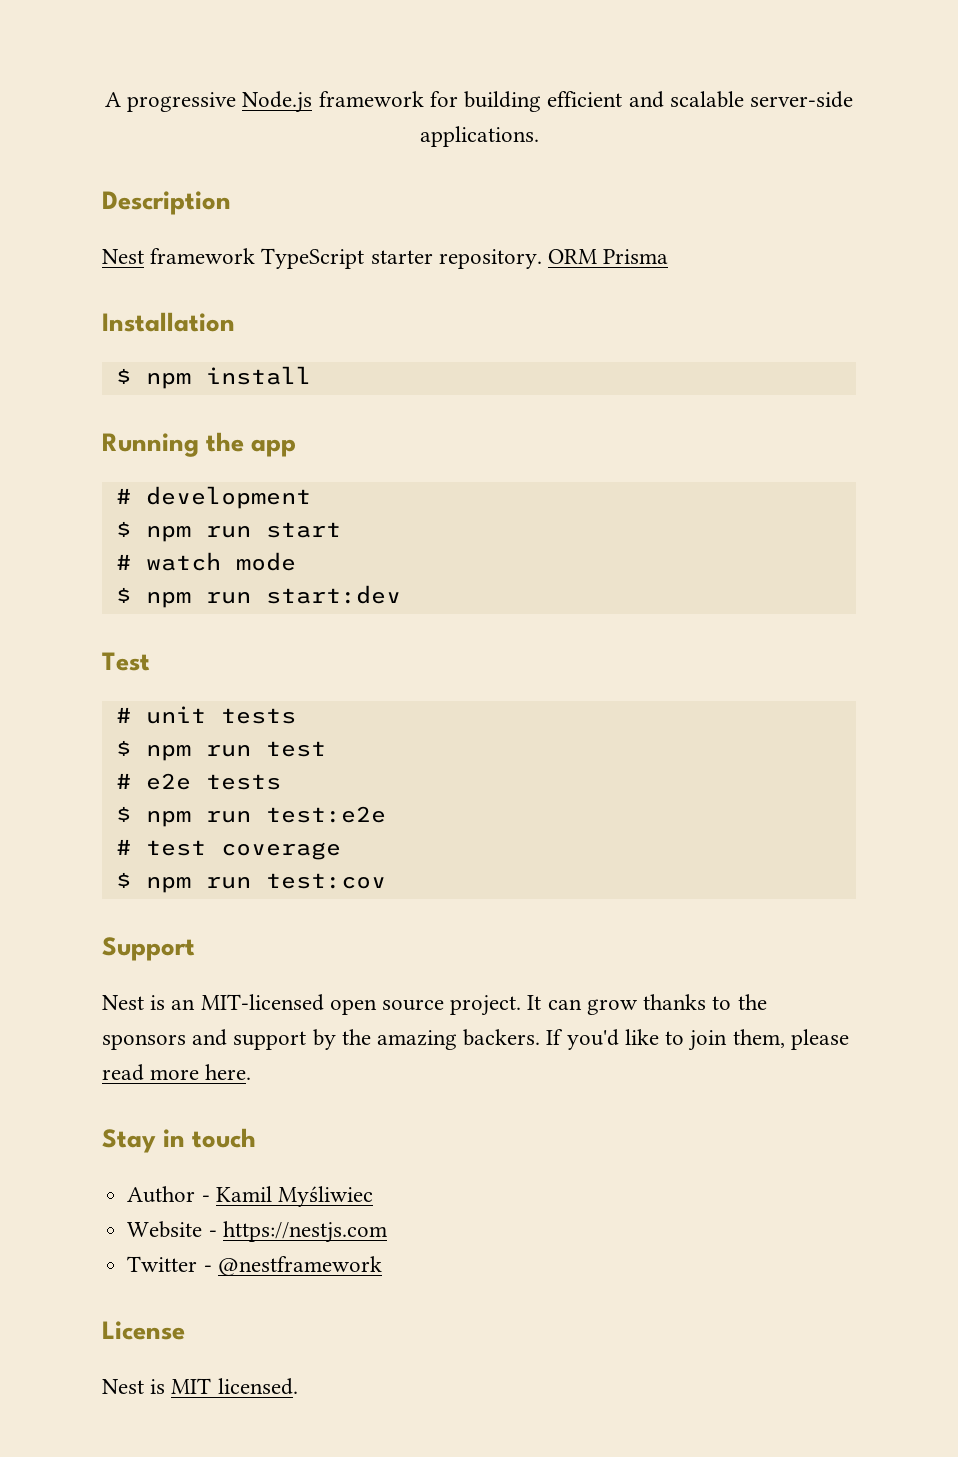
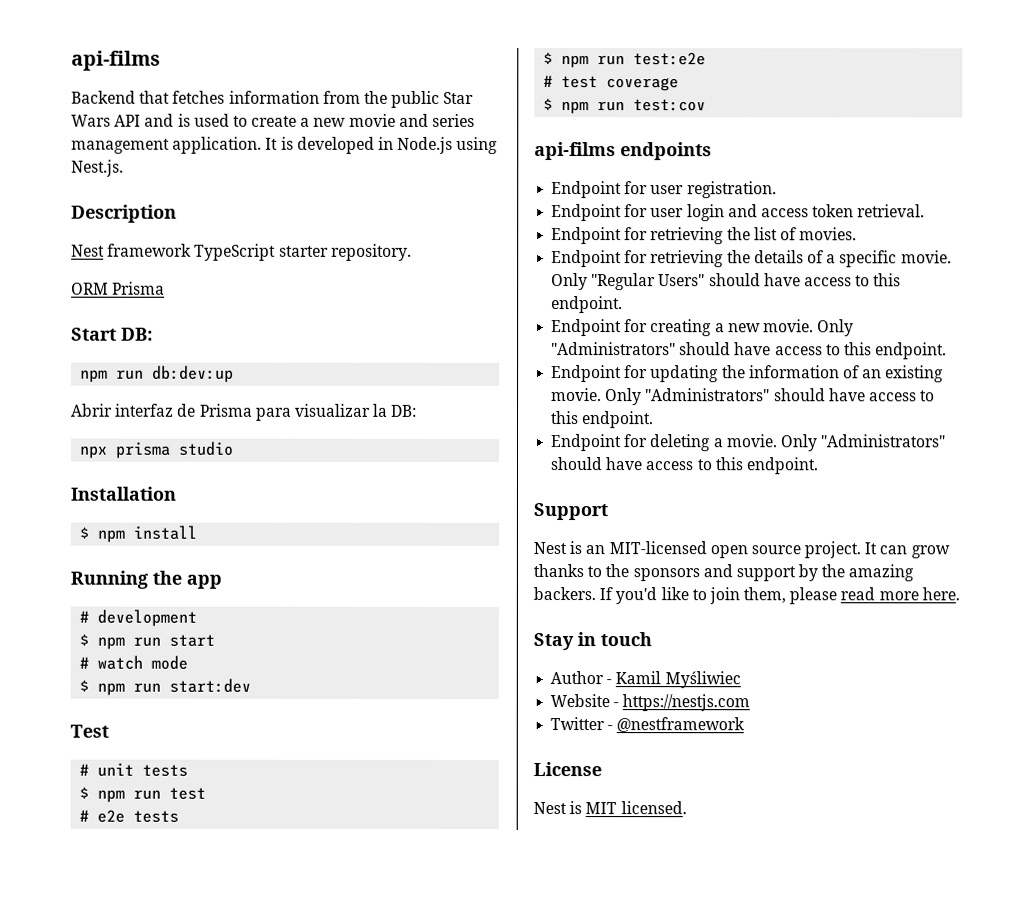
[105,91,853,113] [419,126,539,147] A progressive Node.js framework for building efficient and scalable server-side applications. -> [71,50,161,71] [71,90,475,108] [71,113,476,127] [71,136,499,154] [71,159,124,177] api-films // Backend that fetches information from the public Star Wars API and is used to create a new movie and series management application. It is developed in Node.js using Nest.js.
(542, 259) none -> (412, 252) //
(669, 256) none -> [71,327,153,341] [80,365,235,383] [71,403,418,421] [79,441,235,459] // Start DB: // npm run db:dev:up // Abrir interfaz de Prisma para visualizar la DB: // npx prisma studio
(386, 881) none -> [534,142,712,161] [551,181,777,199] [551,204,926,222] [551,227,858,245] [551,250,952,268] [551,273,902,291] [551,296,624,314] [551,319,855,337] [551,342,948,360] [551,365,945,383] [551,388,936,406] [551,411,655,429] [551,434,947,452] [550,457,818,475] // api-films endpoints // Endpoint for user registration. // Endpoint for user login and access token retrieval. // Endpoint for retrieving the list of movies. // Endpoint for retrieving the details of a specific movie. Only "Regular Users" should have access to this endpoint. // Endpoint for creating a new movie. Only "Administrators" should have access to this endpoint. // Endpoint for updating the information of an existing movie. Only "Administrators" should have access to this endpoint. // Endpoint for deleting a movie. Only "Administrators" should have access to this endpoint.

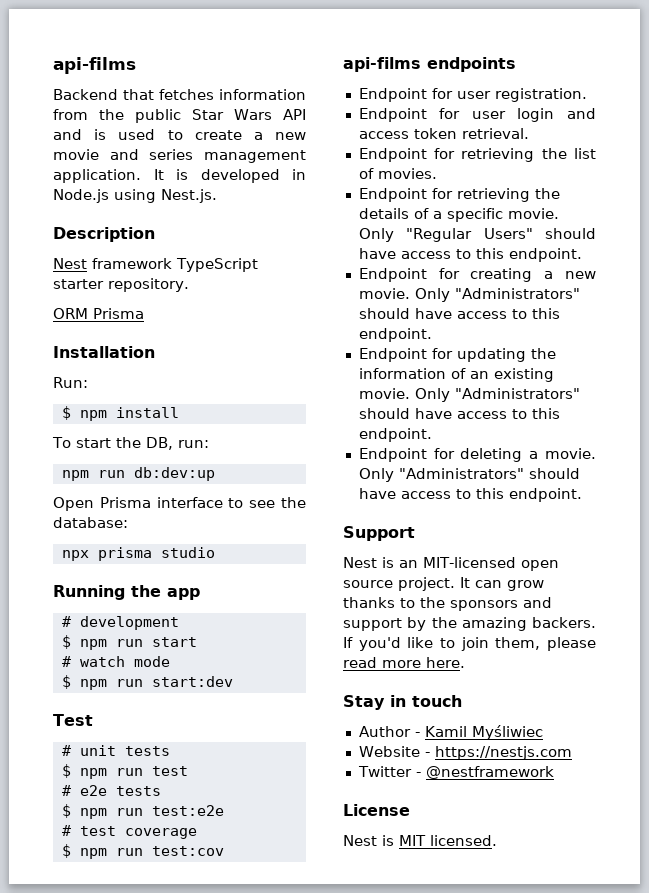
[71,327,153,341] [80,365,235,383] [71,403,418,421] Start DB: // npm run db:dev:up // Abrir interfaz de Prisma para visualizar la DB: -> [53,346,155,358] [53,377,88,388] [61,406,179,421] [52,437,209,450] [61,467,215,481] [53,497,306,511] [53,517,128,528] Installation // Run: // $ npm install // To start the DB, run: // npm run db:dev:up // Open Prisma interface to see the database:
[70,486,176,501] [79,525,198,543] // Installation // $ npm install -> (215, 552) none

